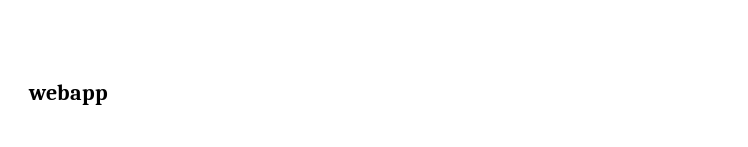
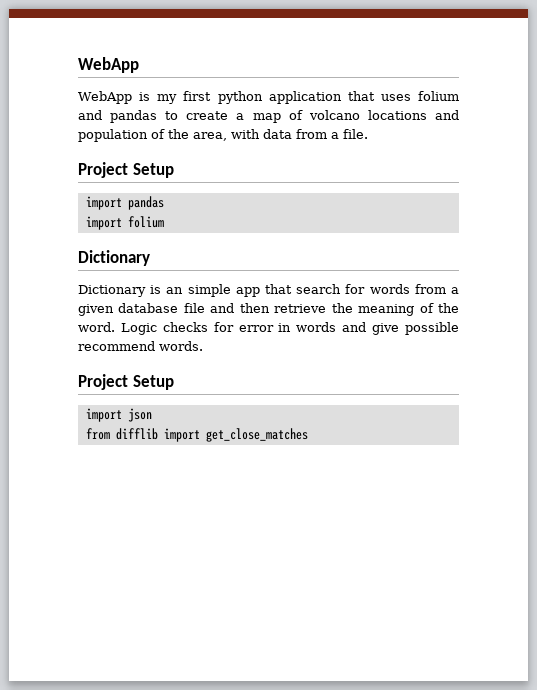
[28,84,108,105] webapp -> [78,57,139,73] [78,91,459,104] [78,110,459,123] [78,129,368,142] [78,162,174,178] [85,196,164,210] [85,216,164,230] [78,250,150,266] [78,284,459,297] [78,303,460,316] [78,322,460,335] [78,341,203,351] [78,374,174,390] [85,408,152,422] [85,428,308,442] WebApp // WebApp is my first python application that uses folium and pandas to create a map of volcano locations and population of the area, with data from a file. // Project Setup // import pandas // import folium // Dictionary // Dictionary is an simple app that search for words from a given database file and then retrieve the meaning of the word. Logic checks for error in words and give possible recommend words. // Project Setup // import json // from difflib import get_close_matches

